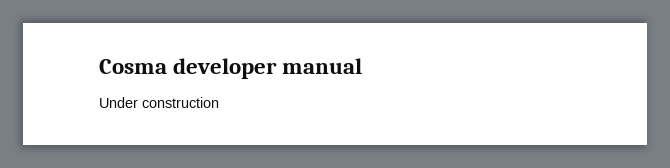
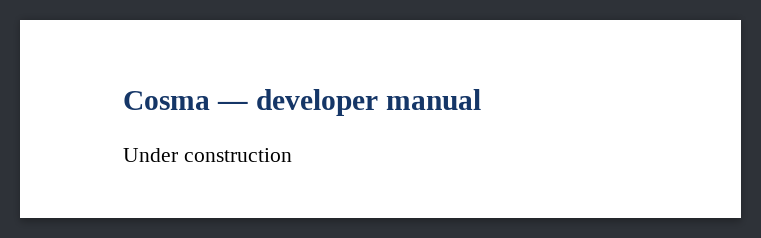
(167, 66) none -> [216,101,248,110] —

